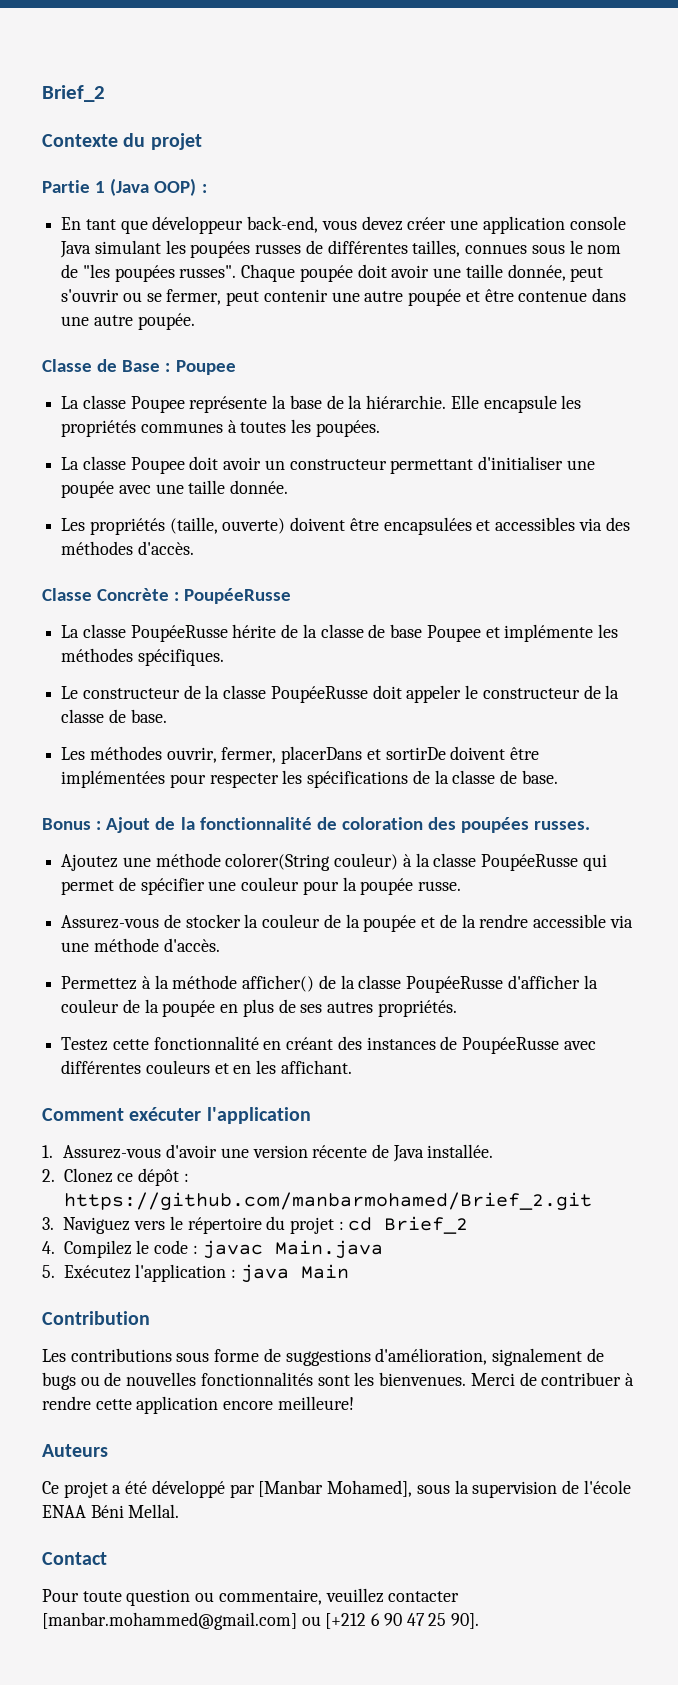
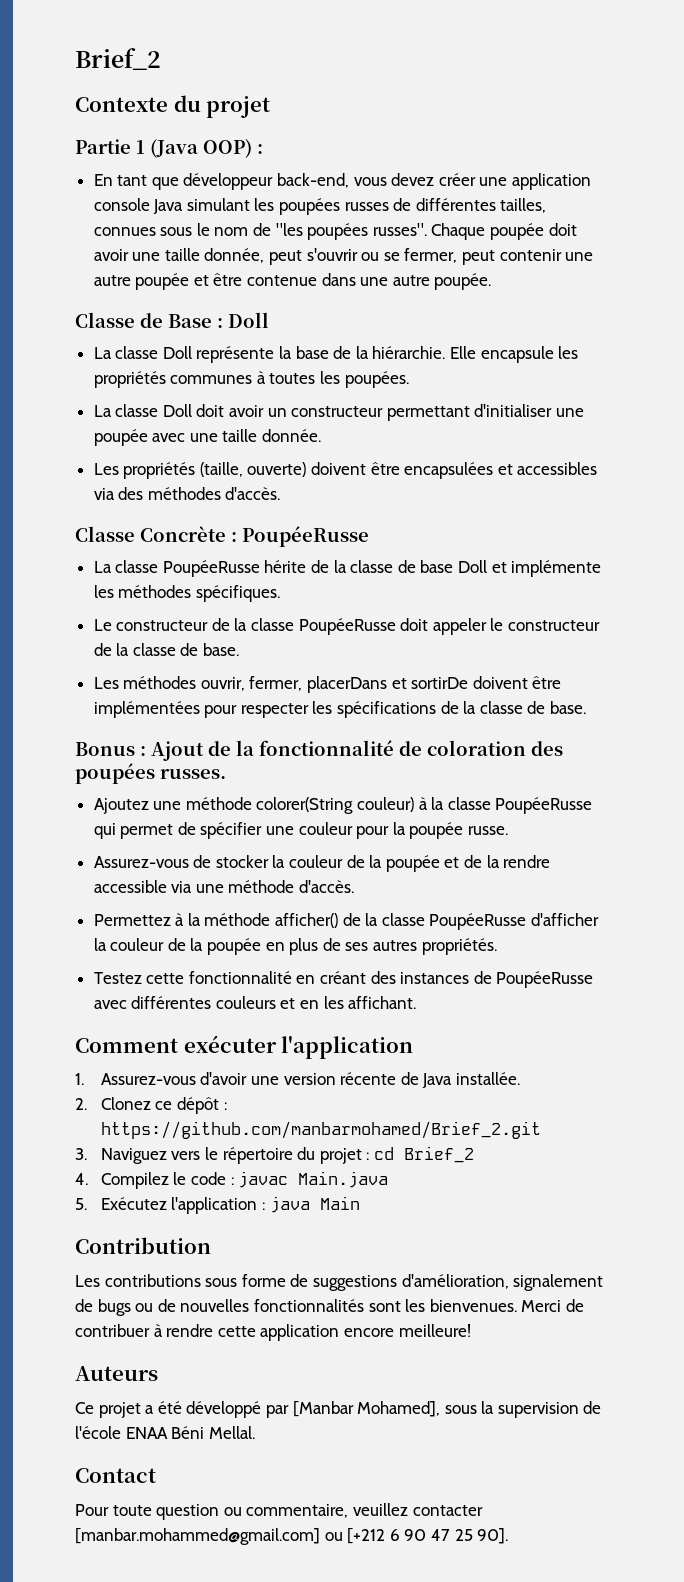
[175,360,236,375] [61,395,185,413] Poupee // La classe Poupee -> [228,312,269,328] [93,346,192,359] Doll // La classe Doll
[130,457,185,474] Poupee -> [162,404,192,417] Doll
[426,625,481,642] Poupee -> [458,560,488,573] Doll

